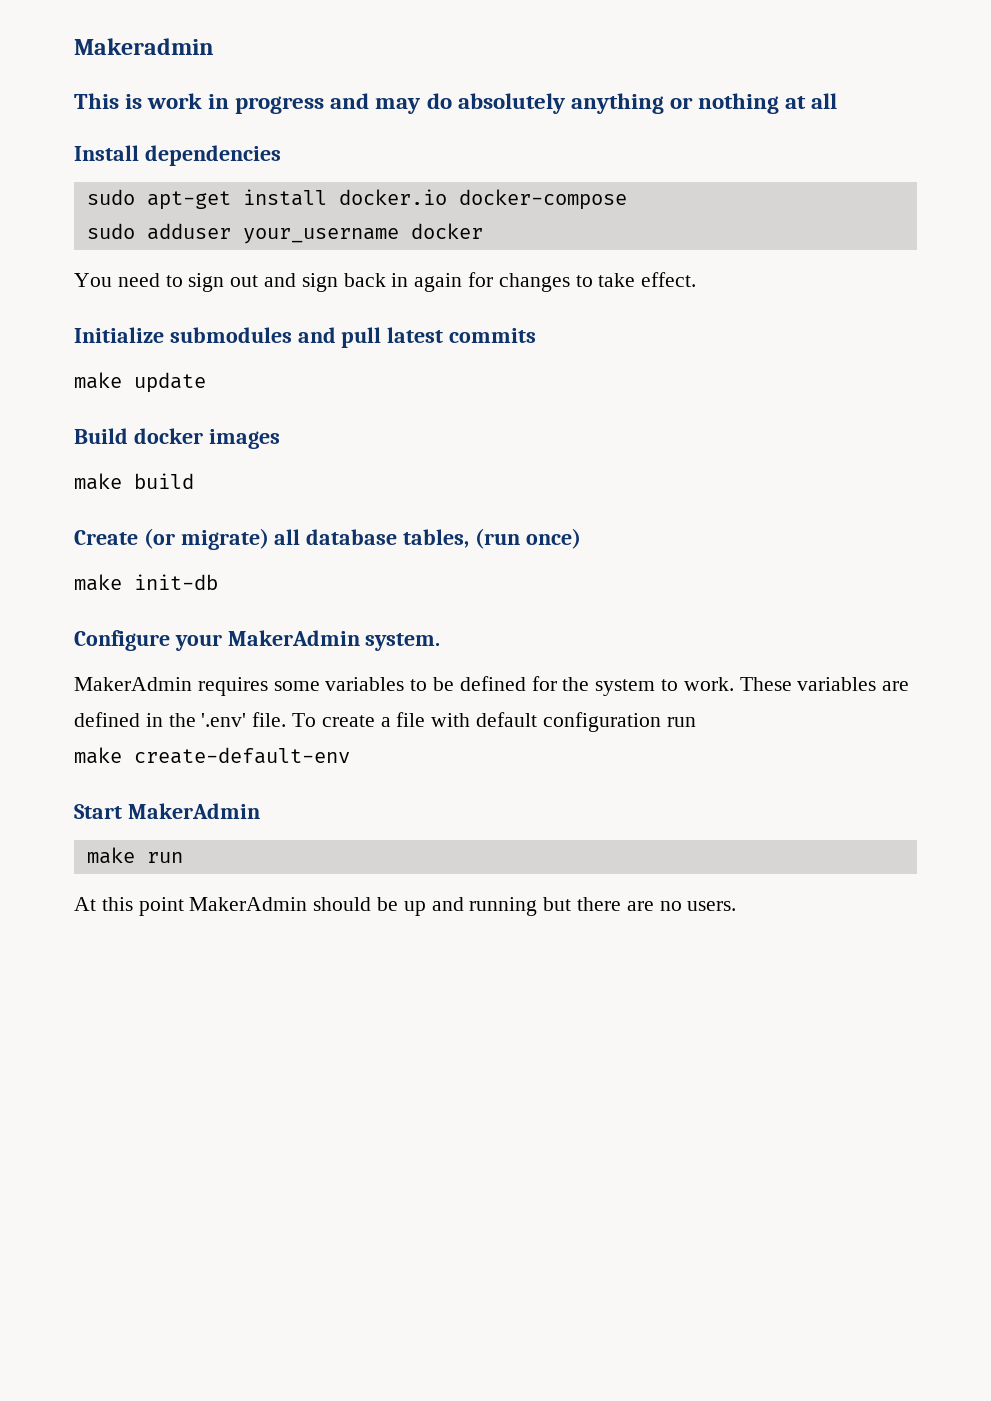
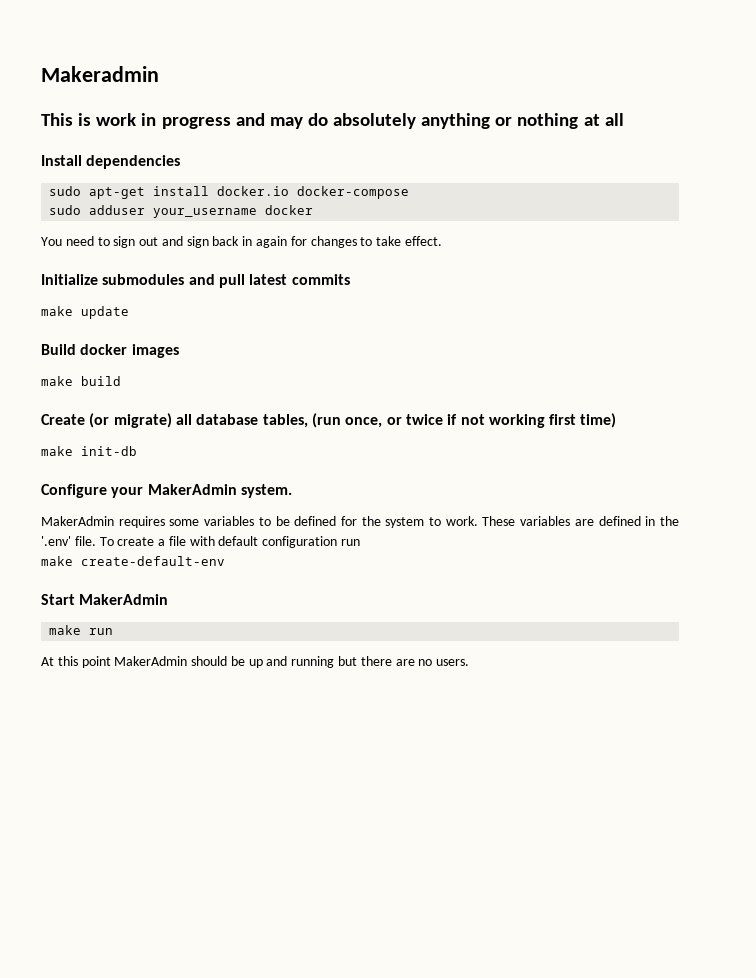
[525,528,581,549] once) -> [345,413,617,428] once, or twice if not working first time)

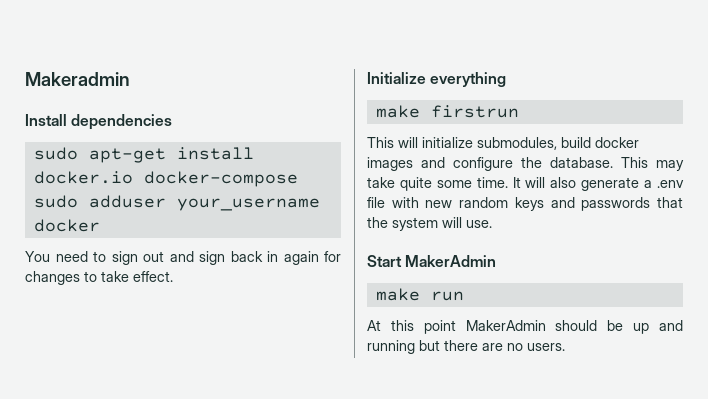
[41,113,624,129] // This is work in progress and may do absolutely anything or nothing at all -> (130, 79) none
[102,274,350,288] [41,306,129,319] [41,344,179,358] [41,376,121,386] [41,413,617,428] [41,446,137,456] [41,484,292,498] [41,516,679,528] [41,536,361,548] [41,556,225,566] submodules and pull latest commits // make update // Build docker images // make build // Create (or migrate) all database tables, (run once, or twice if not working first time) // make init-db // Configure your MakerAdmin system. // MakerAdmin requires some variables to be defined for the system to work. These variables are defined in the '.env' file. To create a file with default configuration run // make create-default-env -> [430,72,507,87] [375,105,519,118] [367,137,639,150] [367,157,684,171] [367,177,684,191] [367,197,683,211] [367,217,492,231] everything // make firstrun // This will initialize submodules, build docker images and configure the database. This may take quite some time. It will also generate a .env file with new random keys and passwords that the system will use.

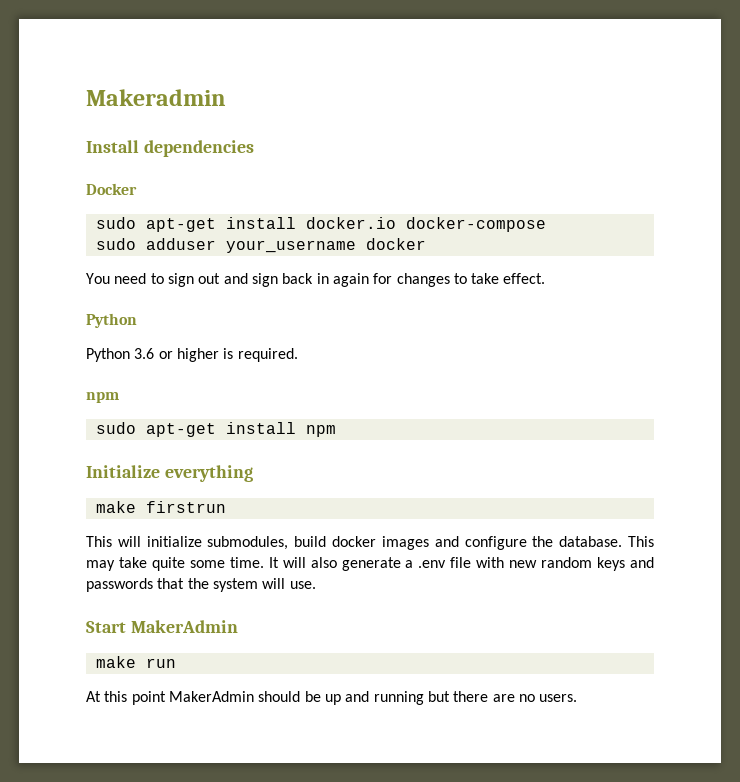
(173, 122) none -> [86,183,137,195] // Docker
(173, 276) none -> [86,313,137,328] [86,348,298,362] [86,392,119,403] [95,422,336,437] // Python // Python 3.6 or higher is required. // npm // sudo apt-get install npm

